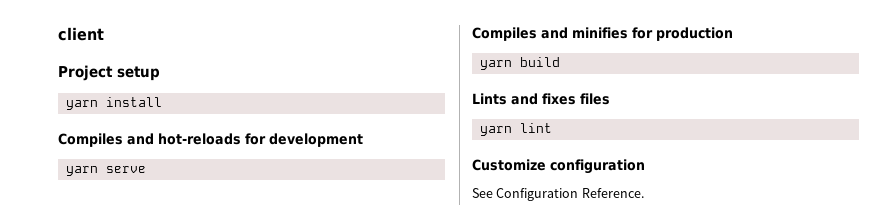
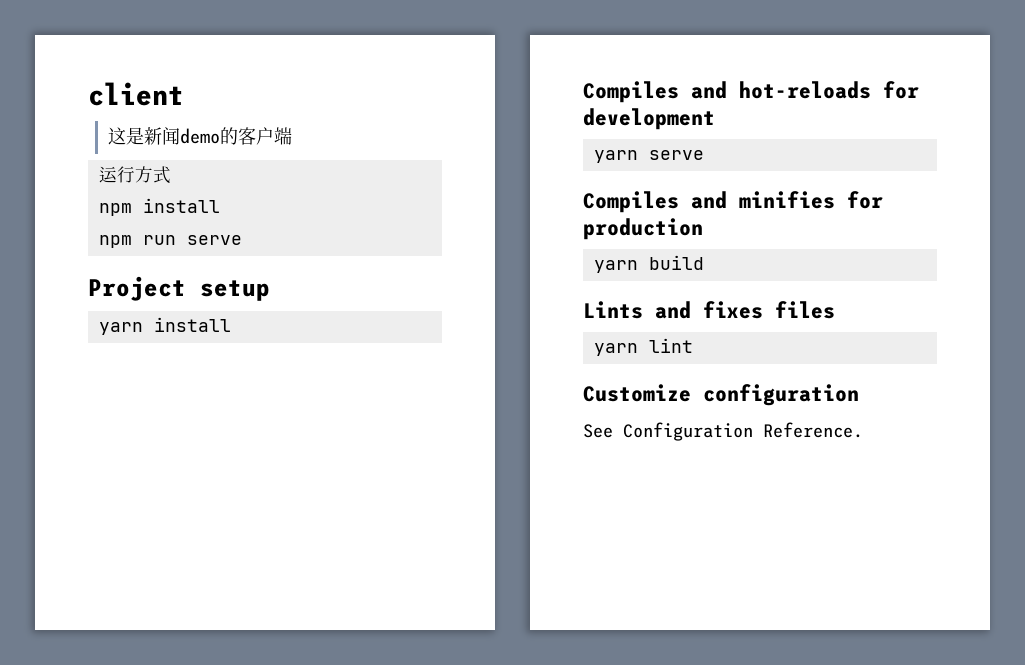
(104, 34) none -> [107,127,292,145] [98,166,171,184] [98,198,220,216] [98,235,242,248] // 这是新闻demo的客户端 // 运行方式 // npm install // npm run serve

